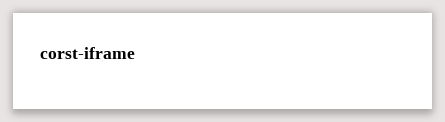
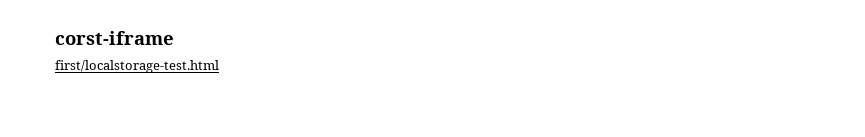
(135, 53) none -> [55,60,219,73] // first/localstorage-test.html

